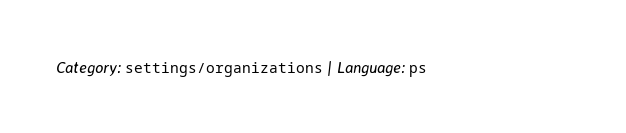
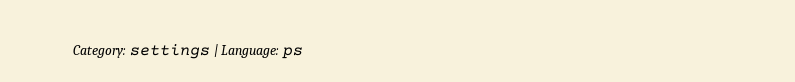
[125,62,324,77] settings/organizations -> [129,44,210,59] settings

